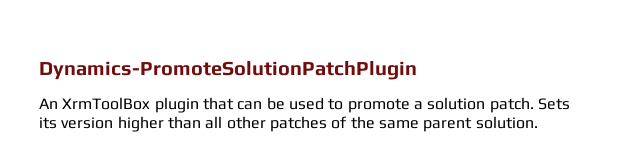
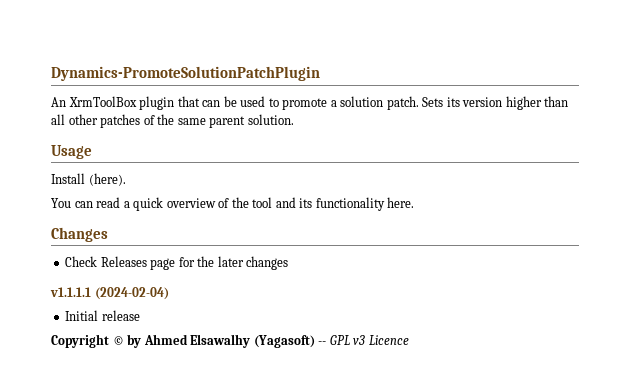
(538, 122) none -> [51,145,92,159] [51,173,126,186] [51,197,415,211] [51,227,108,242] [65,256,289,270] [50,287,169,300] [65,310,140,321] [51,334,409,348] // Usage // Install (here). // You can read a quick overview of the tool and its functionality here. // Changes // Check Releases page for the later changes // v1.1.1.1 (2024-02-04) // Initial release // Copyright © by Ahmed Elsawalhy (Yagasoft) -- GPL v3 Licence

